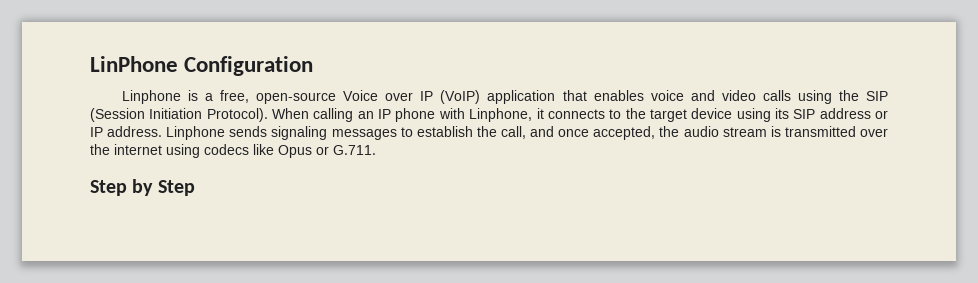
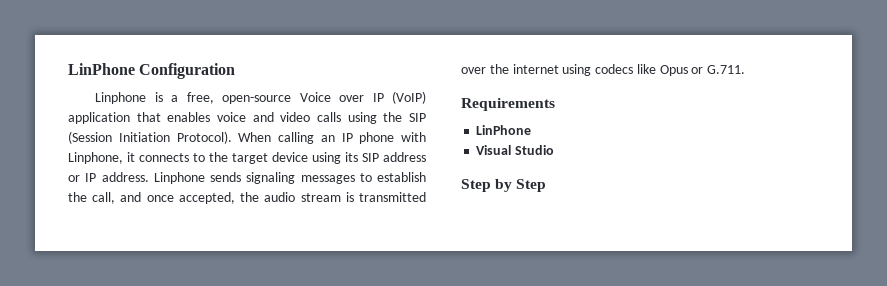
(376, 150) none -> [461,98,555,111] [476,125,532,135] [476,145,555,155] // Requirements // LinPhone // Visual Studio

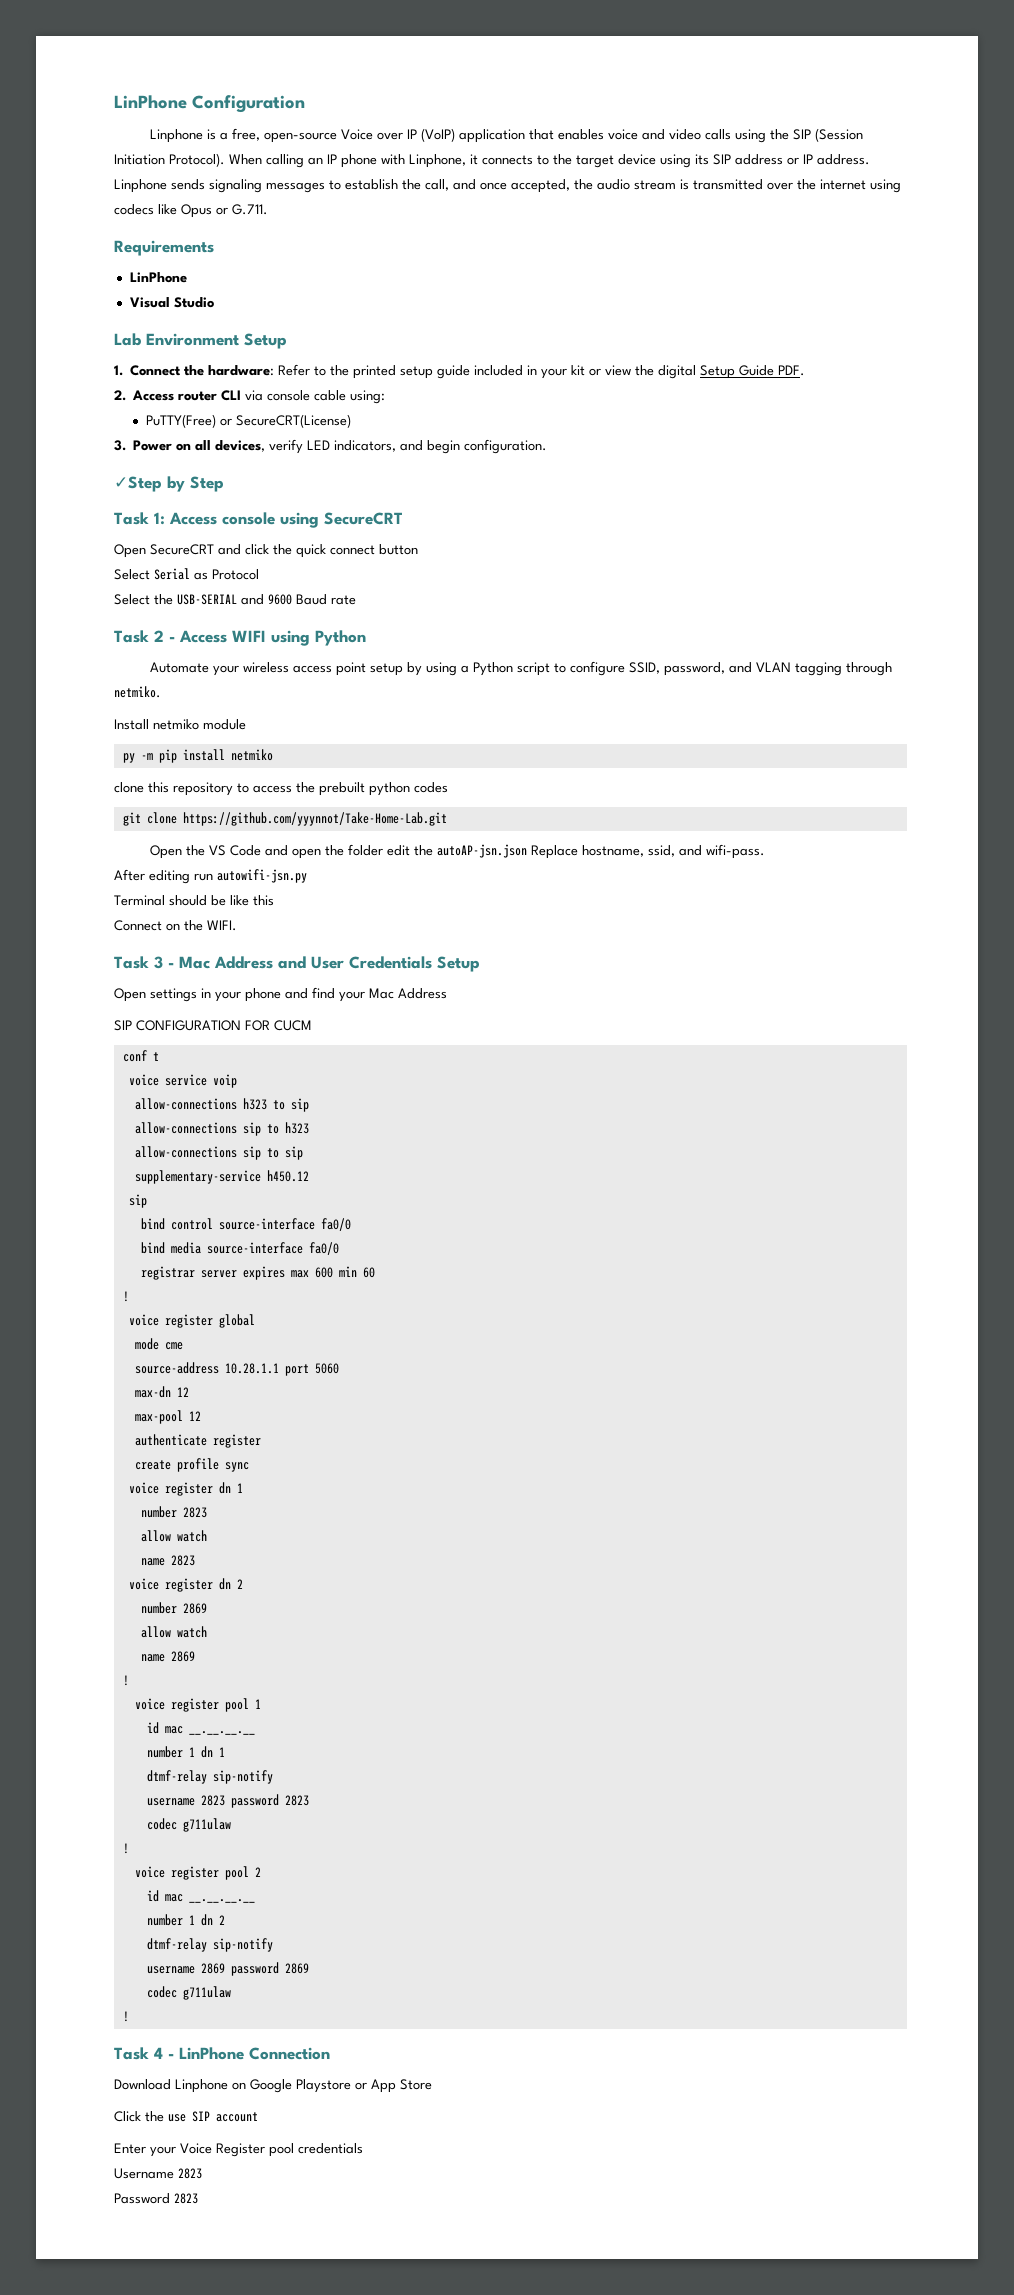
[461,179,547,192] Step by Step -> [114,333,287,349] [114,364,806,379] [114,390,386,404] [146,414,352,428] [114,439,548,454] [114,476,224,492] [114,512,403,528] [114,544,418,558] [114,568,259,580] [114,594,356,605] [114,630,366,646] [149,661,892,676] [114,686,161,698] [114,719,246,730] [122,749,273,763] [114,782,448,796] [122,812,447,826] [149,844,765,859] [114,869,307,884] [114,895,274,906] [114,920,237,931] [114,956,480,972] [114,987,447,1002] [114,1020,312,1031] [122,1050,159,1062] [128,1074,237,1088] [134,1098,309,1112] [134,1122,309,1136] [134,1146,303,1160] [134,1170,309,1184] [128,1194,147,1208] [140,1218,351,1231] [140,1242,339,1255] [140,1266,375,1280] [122,1291,129,1302] [128,1314,255,1328] [134,1338,183,1350] [134,1362,339,1376] [134,1386,189,1398] [134,1410,201,1424] [134,1434,261,1448] [134,1458,249,1472] [128,1482,243,1496] [140,1506,207,1518] [140,1530,207,1542] [140,1555,195,1566] [128,1578,243,1592] [140,1602,207,1614] [140,1626,207,1638] [140,1651,195,1662] [122,1675,129,1686] [134,1698,261,1712] [146,1722,255,1735] [146,1746,225,1758] [146,1770,273,1784] [146,1794,309,1808] [146,1818,231,1832] [122,1843,129,1854] [134,1866,261,1880] [146,1890,255,1903] [146,1914,225,1926] [146,1938,273,1952] [146,1962,309,1976] [146,1986,231,2000] [122,2011,129,2022] [114,2047,330,2060] [114,2079,432,2093] [114,2111,258,2122] [114,2143,363,2157] [114,2168,202,2179] [114,2193,198,2204] Lab Environment Setup // 1. Connect the hardware: Refer to the printed setup guide included in your kit or view the digital Setup Guide PDF. // 2. Access router CLI via console cable using: // PuTTY(Free) or SecureCRT(License) // 3. Power on all devices, verify LED indicators, and begin configuration. // ✓Step by Step // Task 1: Access console using SecureCRT // Open SecureCRT and click the quick connect button // Select Serial as Protocol // Select the USB-SERIAL and 9600 Baud rate // Task 2 - Access WIFI using Python // Automate your wireless access point setup by using a Python script to configure SSID, password, and VLAN tagging through netmiko. // Install netmiko module // py -m pip install netmiko // clone this repository to access the prebuilt python codes // git clone https://github.com/yyynnot/Take-Home-Lab.git // Open the VS Code and open the folder edit the autoAP-jsn.json Replace hostname, ssid, and wifi-pass. // After editing run autowifi-jsn.py // Terminal should be like this // Connect on the WIFI. // Task 3 - Mac Address and User Credentials Setup // Open settings in your phone and find your Mac Address // SIP CONFIGURATION FOR CUCM // conf t // voice service voip // allow-connections h323 to sip // allow-connections sip to h323 // allow-connections sip to sip // supplementary-service h450.12 // sip // bind control source-interface fa0/0 // bind media source-interface fa0/0 // registrar server expires max 600 min 60 // ! // voice register global // mode cme // source-address 10.28.1.1 port 5060 // max-dn 12 // max-pool 12 // authenticate register // create profile sync // voice register dn 1 // number 2823 // allow watch // name 2823 // voice register dn 2 // number 2869 // allow watch // name 2869 // ! // voice register pool 1 // id mac __.__.__.__ // number 1 dn 1 // dtmf-relay sip-notify // username 2823 password 2823 // codec g711ulaw // ! // voice register pool 2 // id mac __.__.__.__ // number 1 dn 2 // dtmf-relay sip-notify // username 2869 password 2869 // codec g711ulaw // ! // Task 4 - LinPhone Connection // Download Linphone on Google Playstore or App Store // Click the use SIP account // Enter your Voice Register pool credentials // Username 2823 // Password 2823

